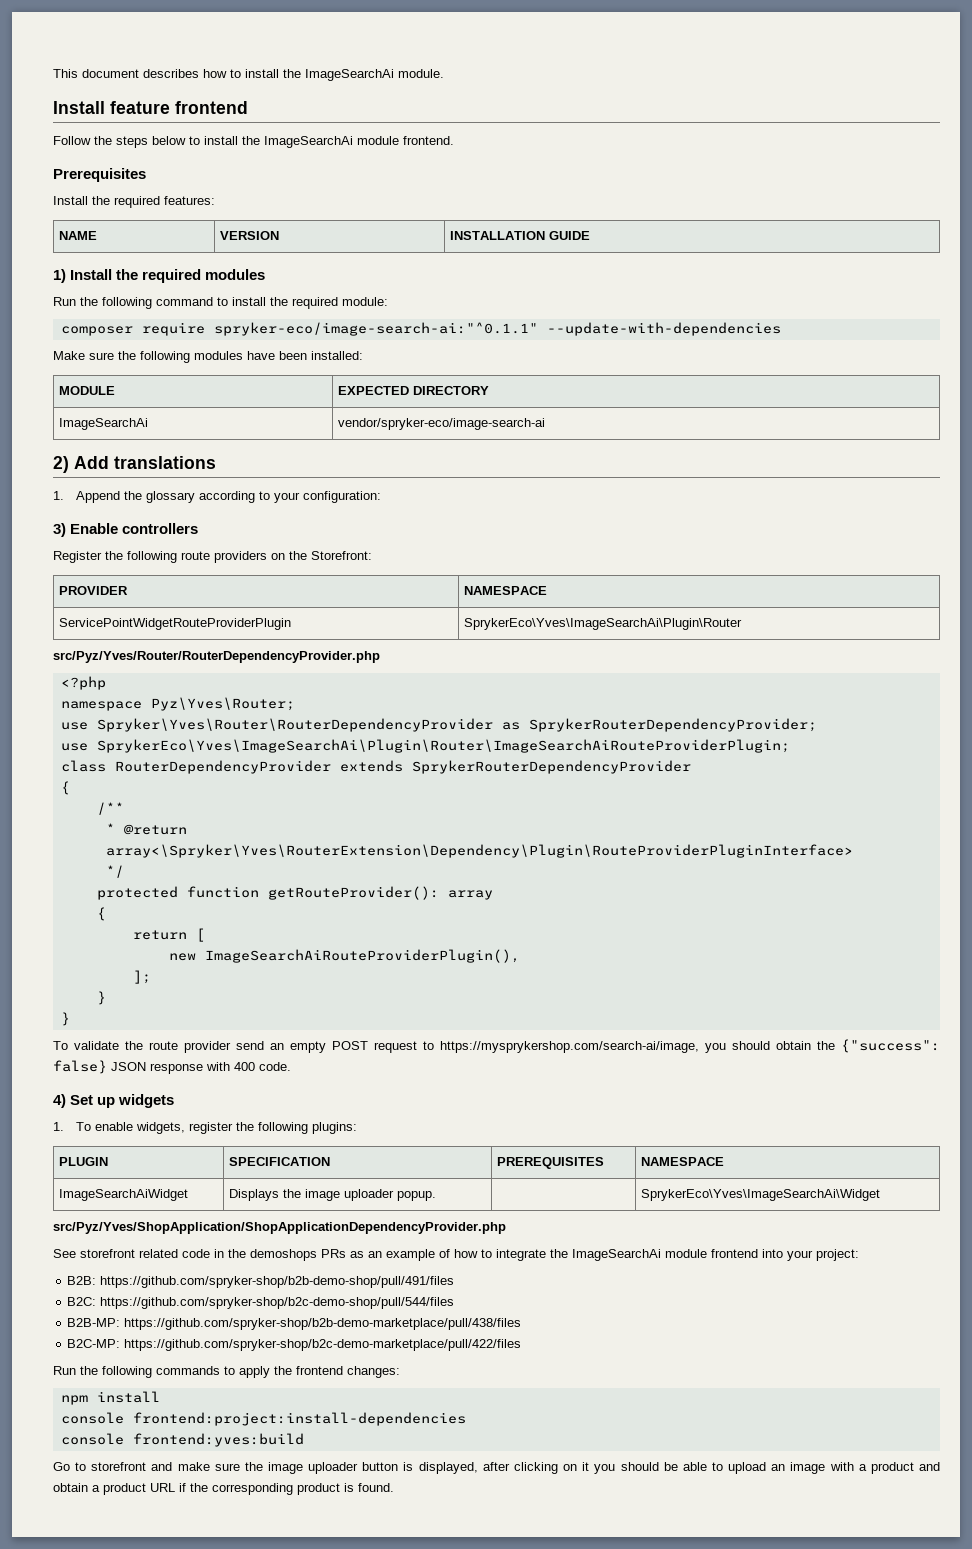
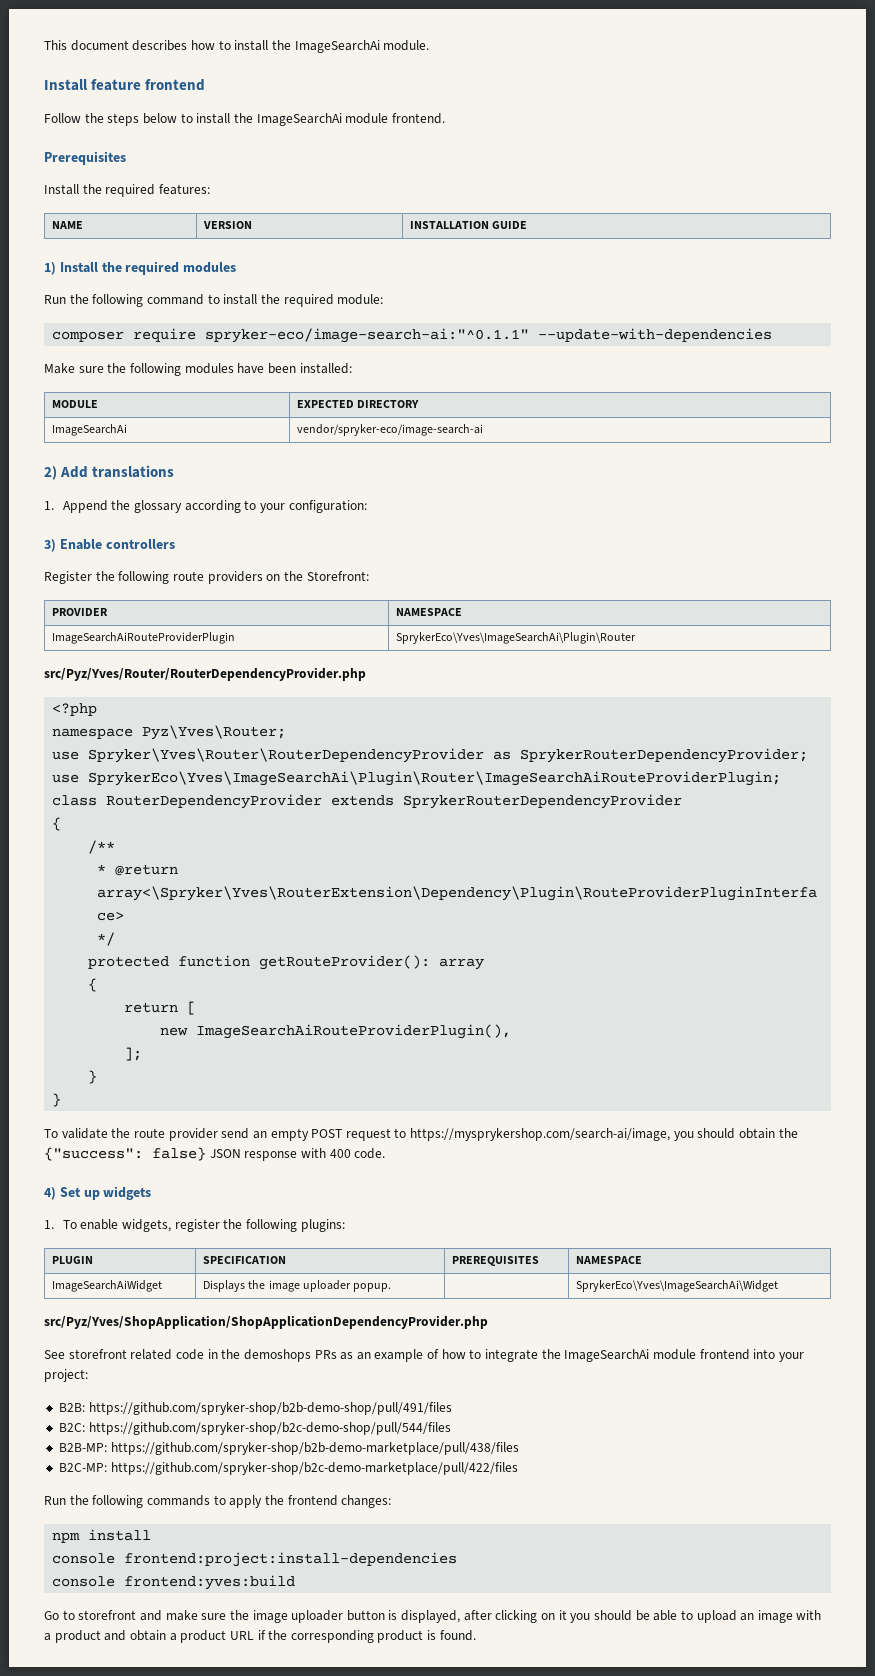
[58,618,291,630] ServicePointWidgetRouteProviderPlugin -> [52,632,236,644] ImageSearchAiRouteProviderPlugin

